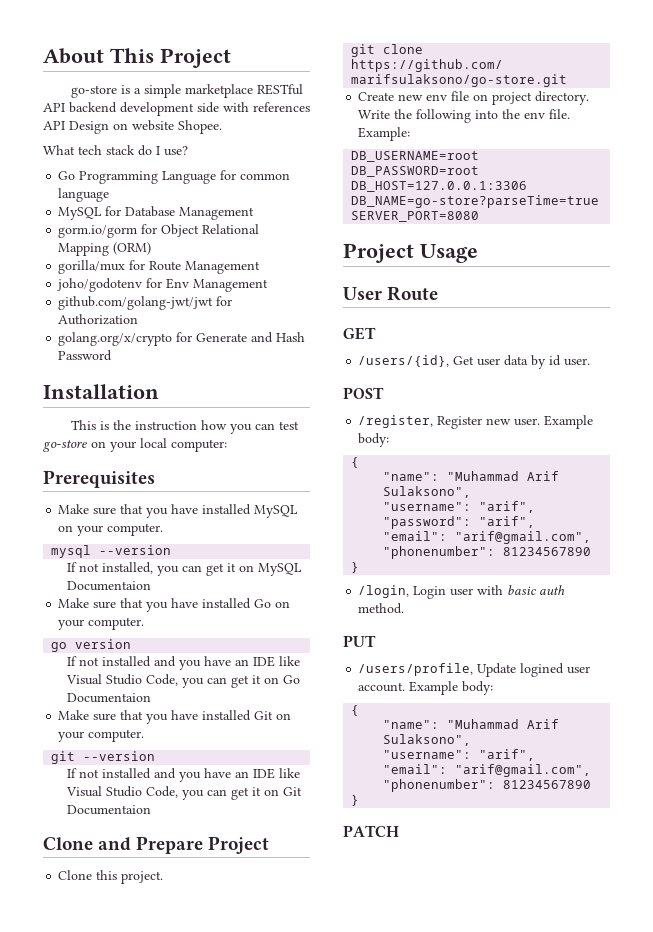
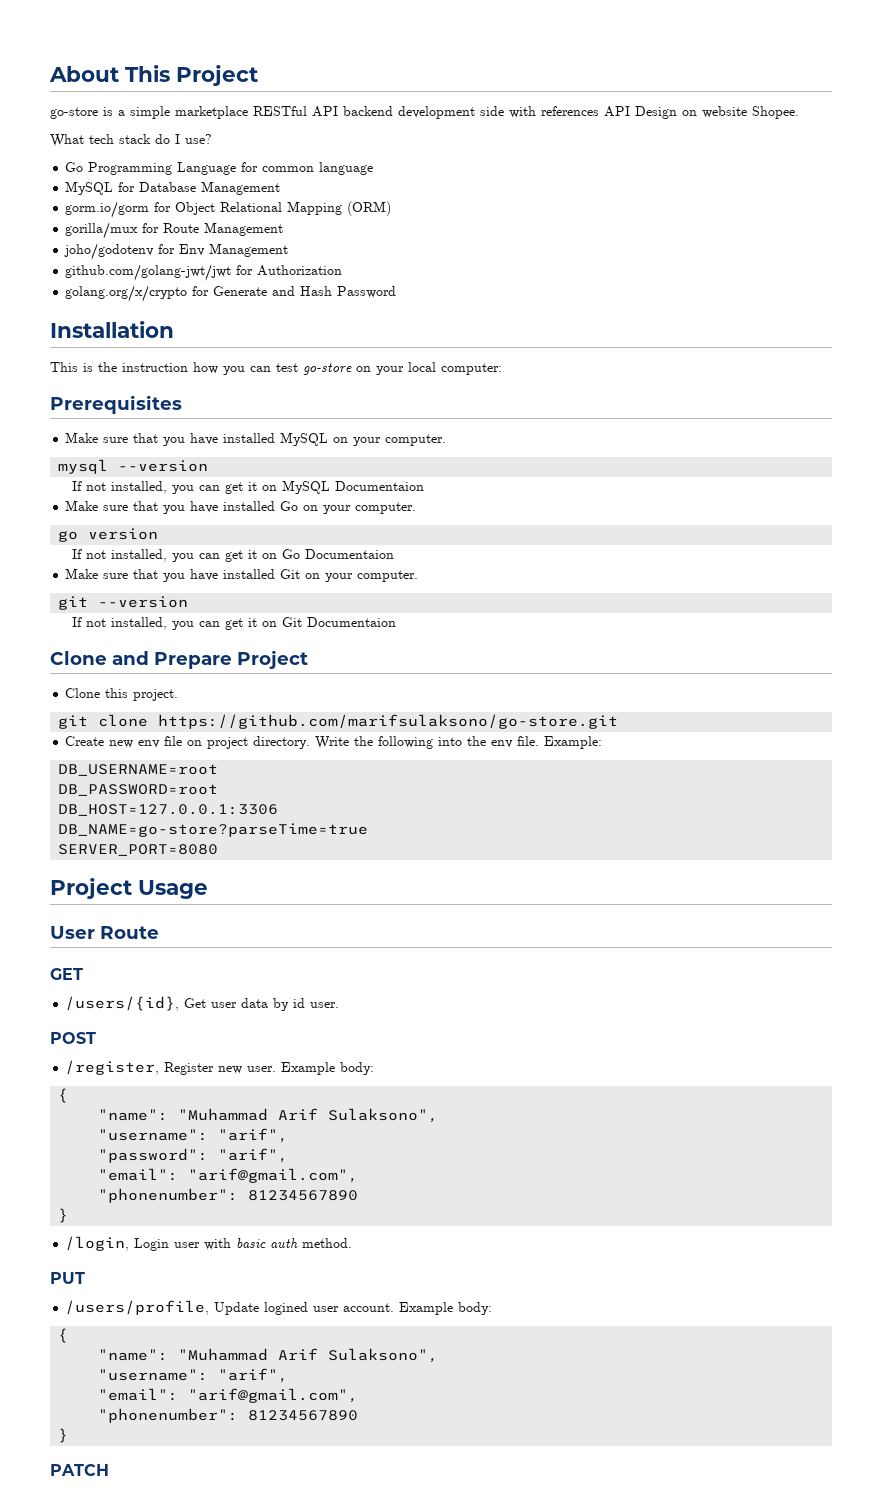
[102,656,301,670] [66,674,179,686] installed and you have an IDE like Visual Studio Code, -> [110,549,167,562] installed,
[102,768,301,782] [66,786,179,798] installed and you have an IDE like Visual Studio Code, -> [110,617,167,630] installed,

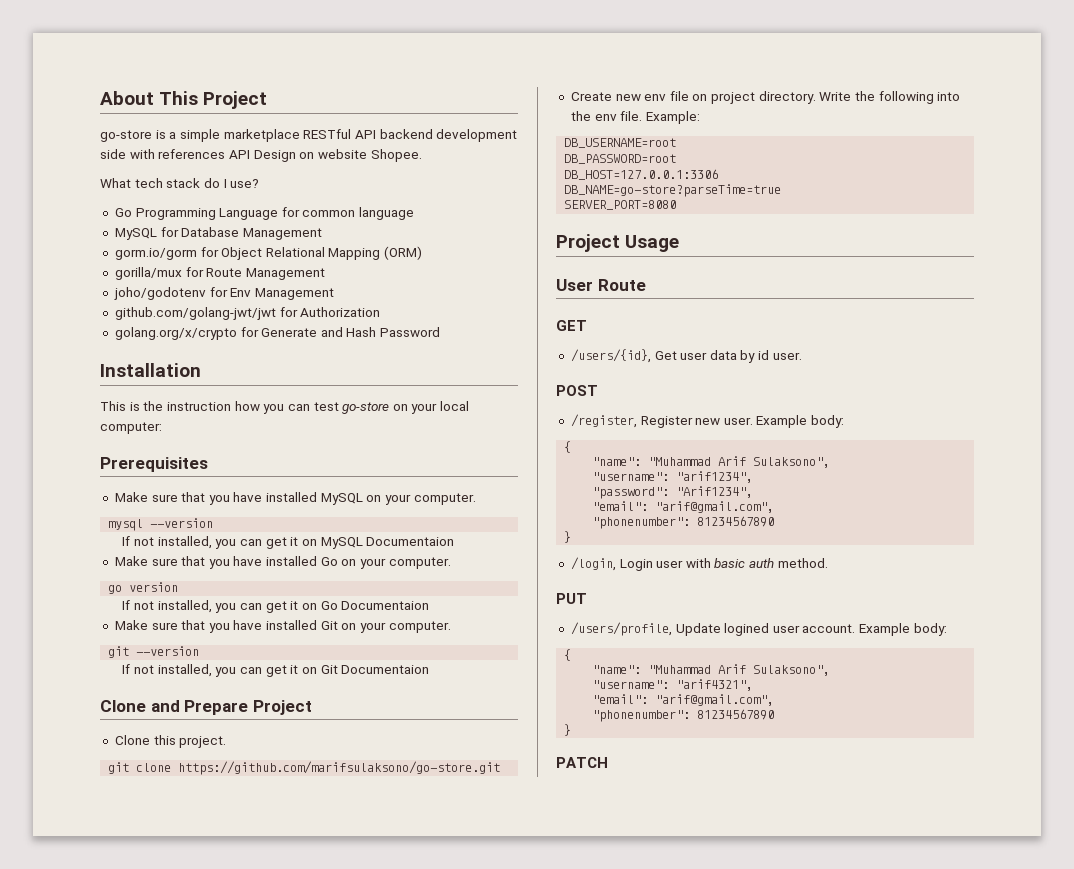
[218,1128,289,1143] "arif", -> [676,471,754,483] "arif1234",
[218,1148,289,1163] "arif", -> [676,486,754,498] "Arif1234",
[218,1368,289,1383] "arif", -> [676,679,754,691] "arif4321",

